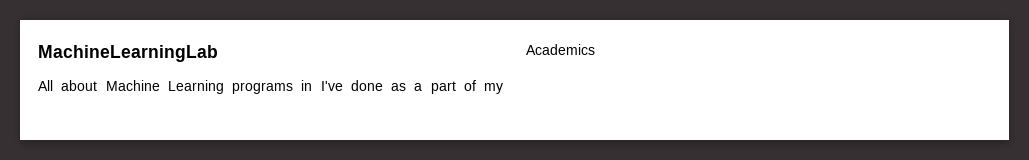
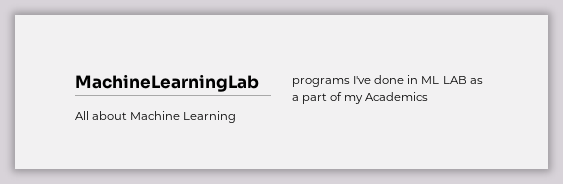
[301,80,313,91] in -> (350, 82) none
(383, 85) none -> [407,75,467,84] in ML LAB

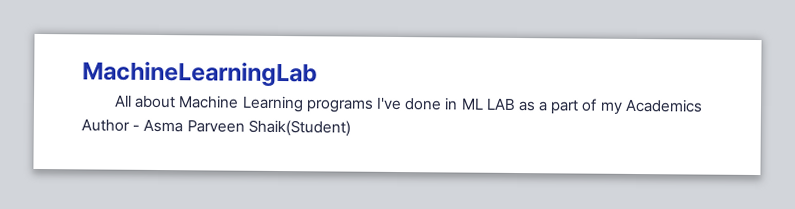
(429, 96) none -> [81,119,351,137] // Author - Asma Parveen Shaik(Student)

